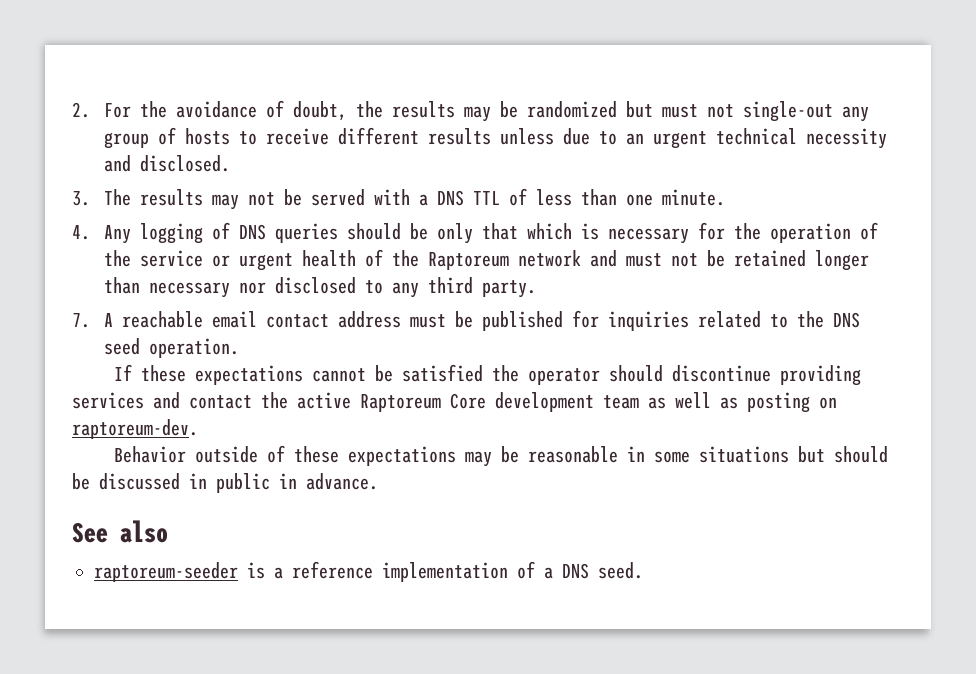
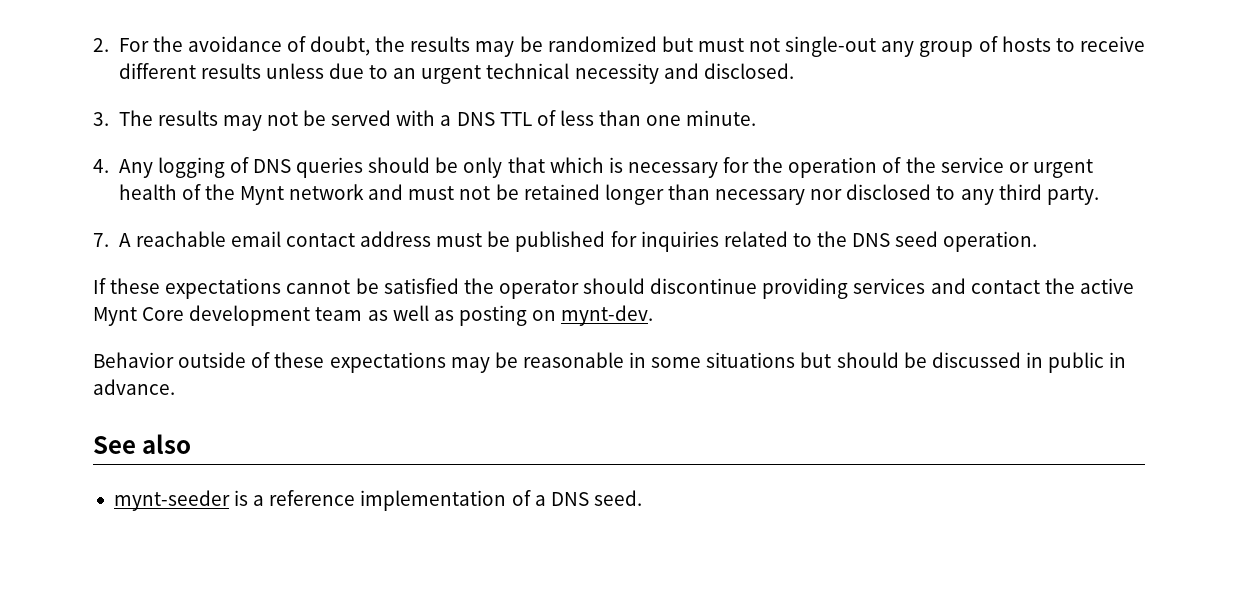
[428,252,510,270] Raptoreum -> [239,186,284,205] Mynt
[360,394,441,412] Raptoreum -> [93,307,137,326] Mynt
[72,419,198,439] raptoreum-dev. -> [561,305,654,326] mynt-dev.
[94,562,238,582] raptoreum-seeder -> [113,490,230,511] mynt-seeder

